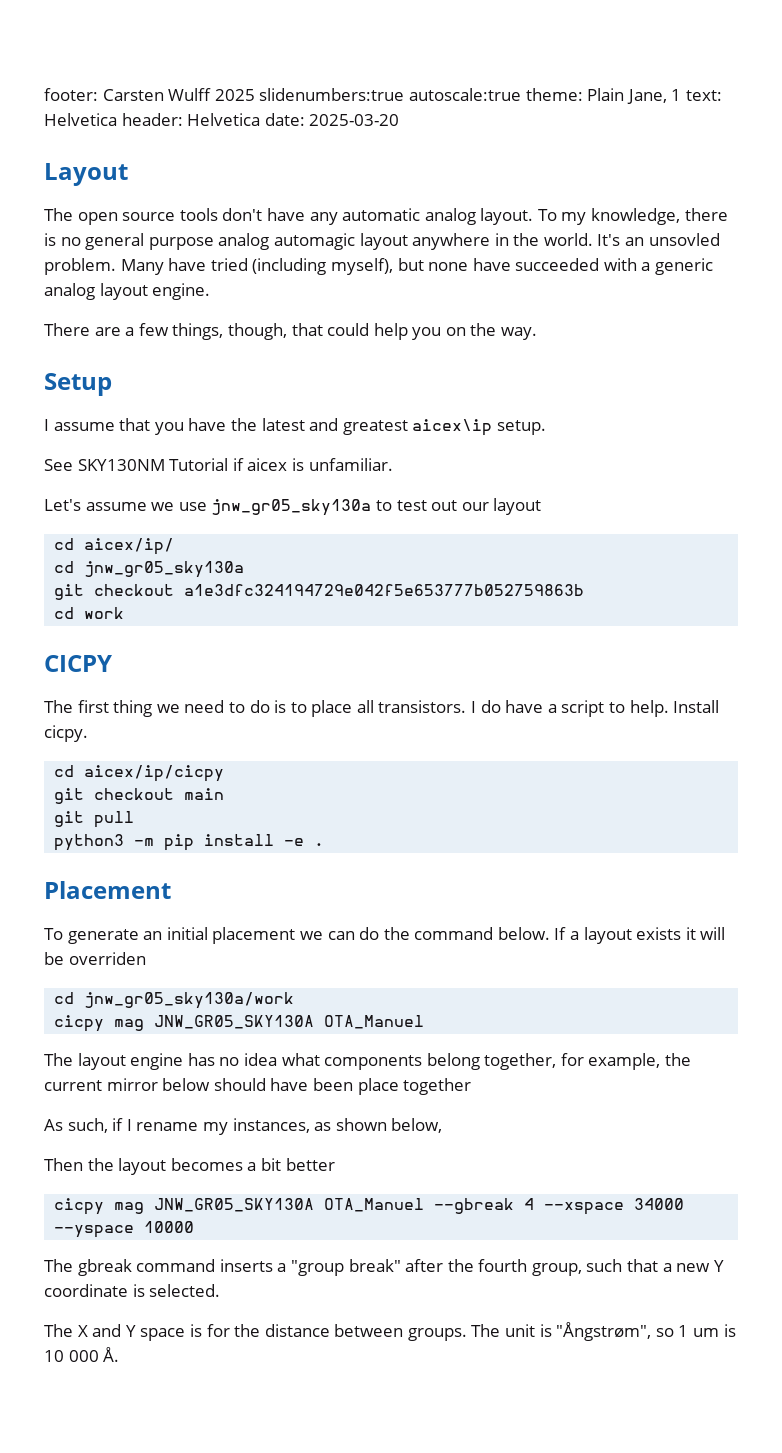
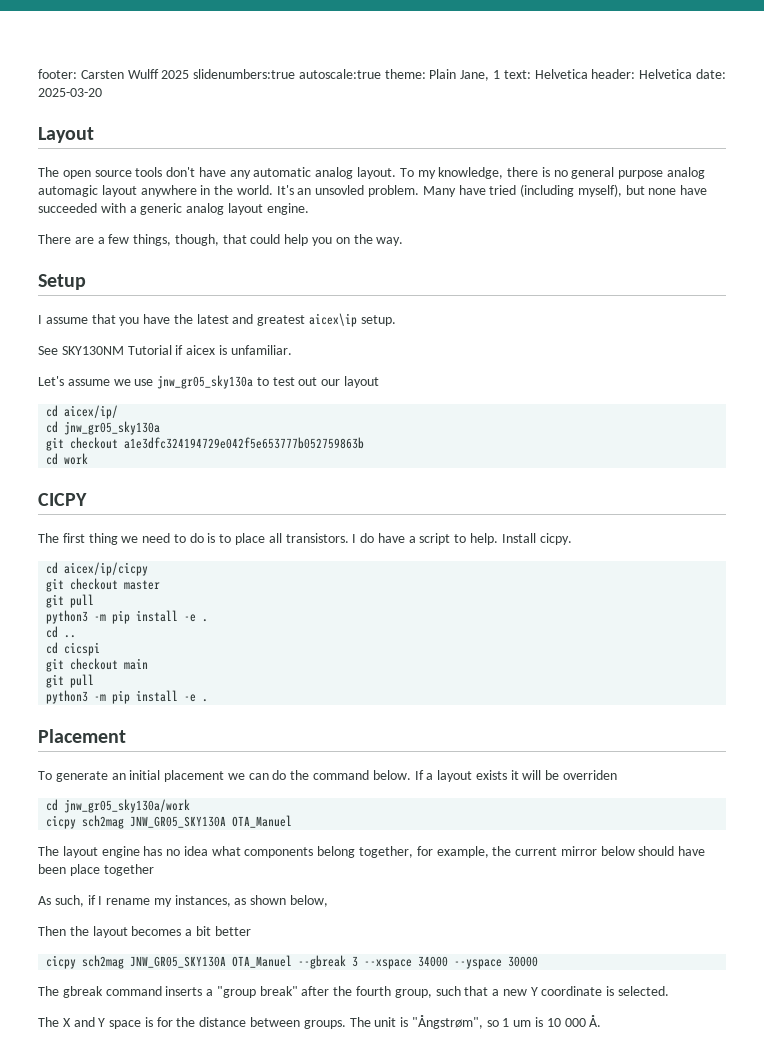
(225, 773) none -> [46,578,161,592] [46,594,95,608] [46,610,209,624] [46,626,77,638] [46,642,101,656] // git checkout master // git pull // python3 -m pip install -e . // cd .. // cd cicspi
[114,1019,145,1031] mag -> [82,815,125,829] sch2mag
[114,1202,145,1214] mag -> [82,955,125,969] sch2mag
[524,1198,535,1210] 4 -> [352,956,359,967] 3
[144,1221,195,1233] 10000 -> [508,956,539,967] 30000

